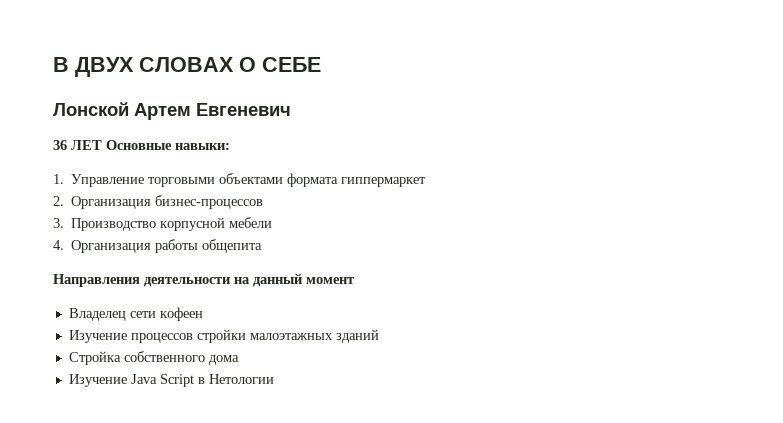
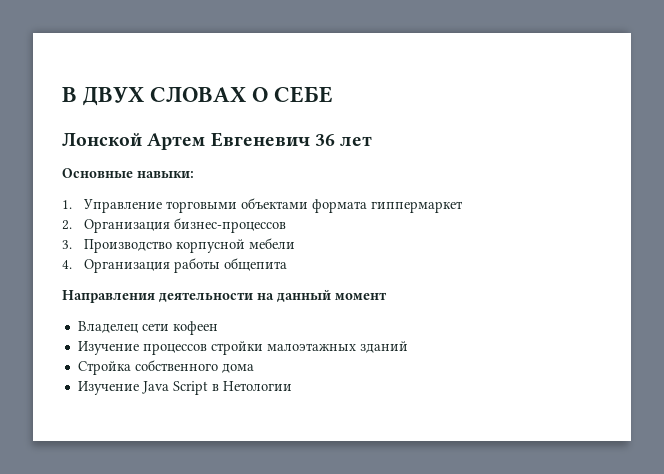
[53,140,102,150] // 36 ЛЕТ -> [314,134,373,146] 36 лет //

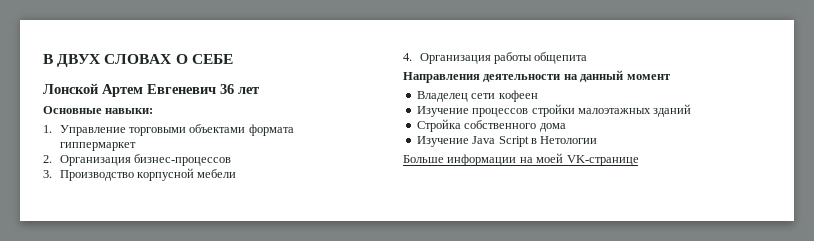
(292, 386) none -> [403,153,639,166] // Больше информации на моей VK-странице

